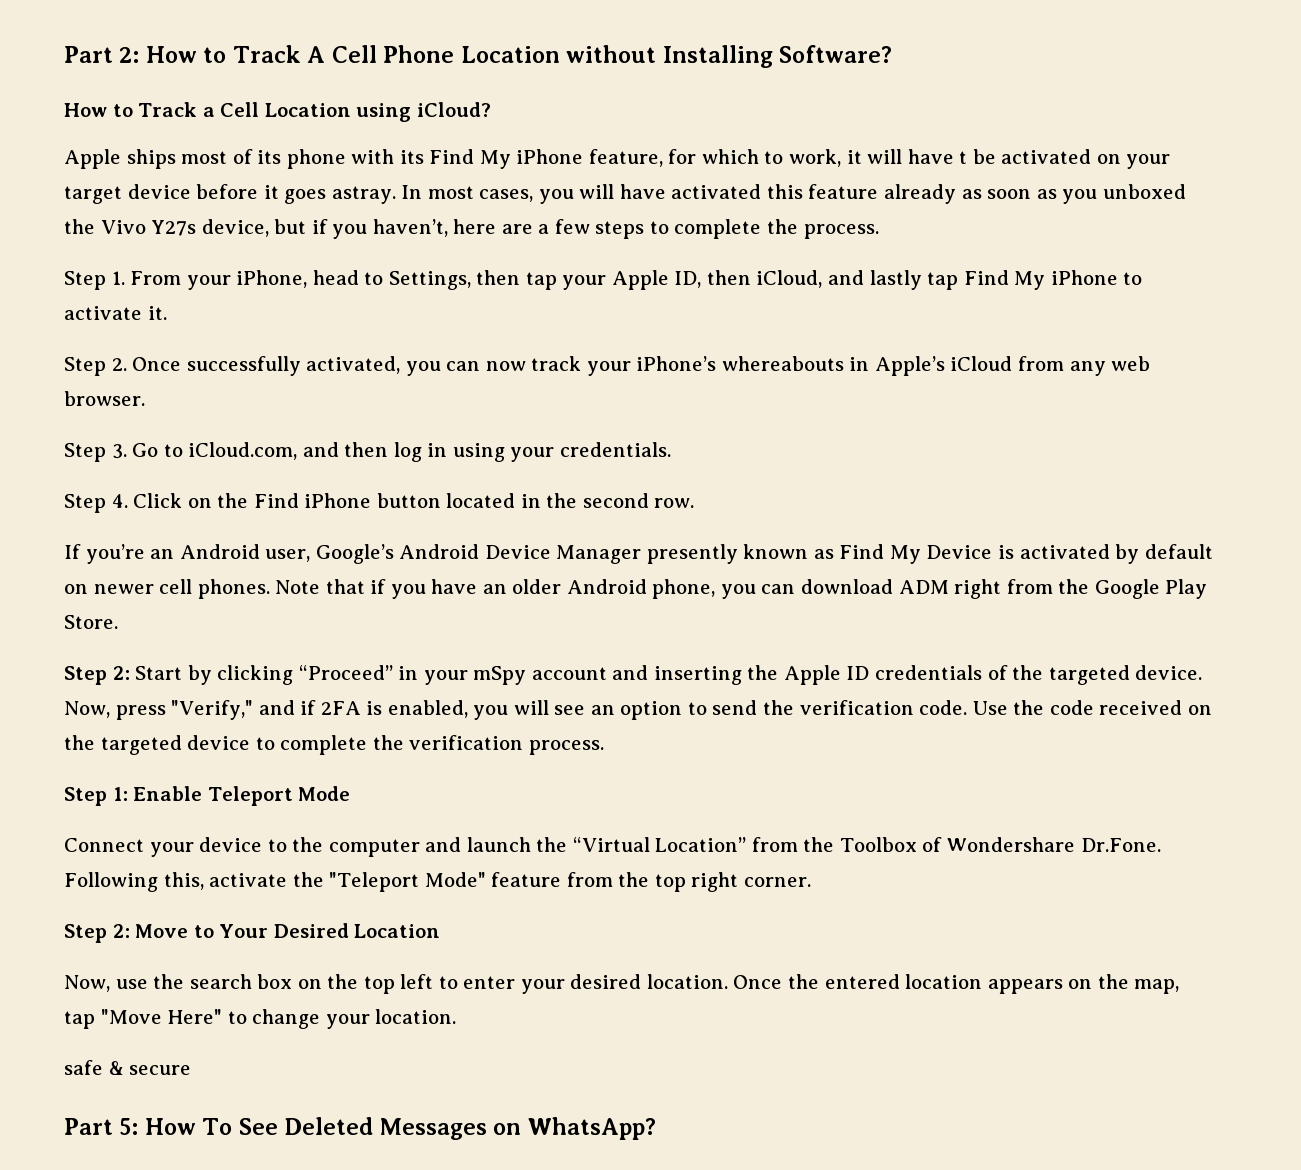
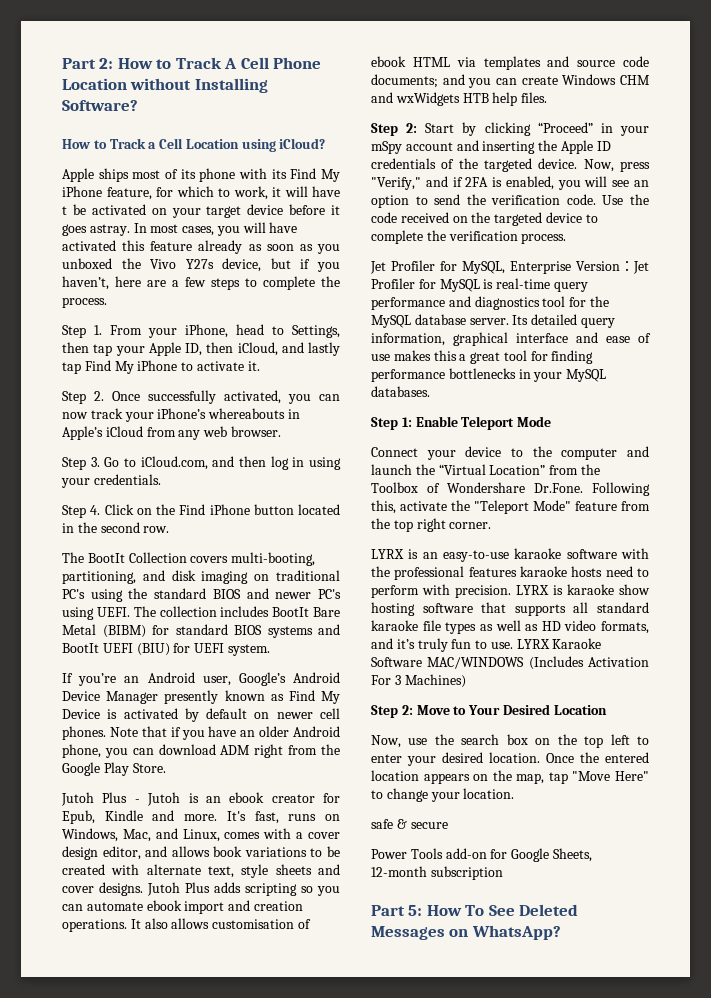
(695, 503) none -> [62,552,316,566] [62,570,341,584] [62,588,341,602] [62,606,340,620] [62,624,340,638] [62,643,270,656] // The BootIt Collection covers multi-booting, partitioning, and disk imaging on traditional PC's using the standard BIOS and newer PC's using UEFI. The collection includes BootIt Bare Metal (BIBM) for standard BIOS systems and BootIt UEFI (BIU) for UEFI system.
(118, 622) none -> [61,792,340,806] [62,810,340,824] [62,828,340,842] [62,846,340,860] [62,864,340,878] [62,882,340,896] [62,900,303,914] [62,918,311,932] [371,56,649,70] [371,74,650,88] [371,92,548,106] // Jutoh Plus - Jutoh is an ebook creator for Epub, Kindle and more. It's fast, runs on Windows, Mac, and Linux, comes with a cover design editor, and allows book variations to be created with alternate text, style sheets and cover designs. Jutoh Plus adds scripting so you can automate ebook import and creation operations. It also allows customisation of ebook HTML via templates and source code documents; and you can create Windows CHM and wxWidgets HTB help files.
(604, 747) none -> [370,260,649,274] [371,278,588,292] [371,296,609,310] [371,314,615,328] [371,332,651,346] [371,350,594,364] [371,368,607,382] [371,386,430,397] // Jet Profiler for MySQL, Enterprise Version：Jet Profiler for MySQL is real-time query performance and diagnostics tool for the MySQL database server. Its detailed query information, graphical interface and ease of use makes this a great tool for finding performance bottlenecks in your MySQL databases.
(811, 882) none -> [371,548,649,562] [371,566,649,580] [371,584,650,598] [371,602,649,616] [371,620,649,634] [371,638,602,652] [371,656,649,670] [371,674,466,688] // LYRX is an easy-to-use karaoke software with the professional features karaoke hosts need to perform with precision. LYRX is karaoke show hosting software that supports all standard karaoke file types as well as HD video formats, and it’s truly fun to use. LYRX Karaoke Software MAC/WINDOWS (Includes Activation For 3 Machines)
(192, 1070) none -> [371,848,592,862] [371,866,503,880] // Power Tools add-on for Google Sheets, 12-month subscription

